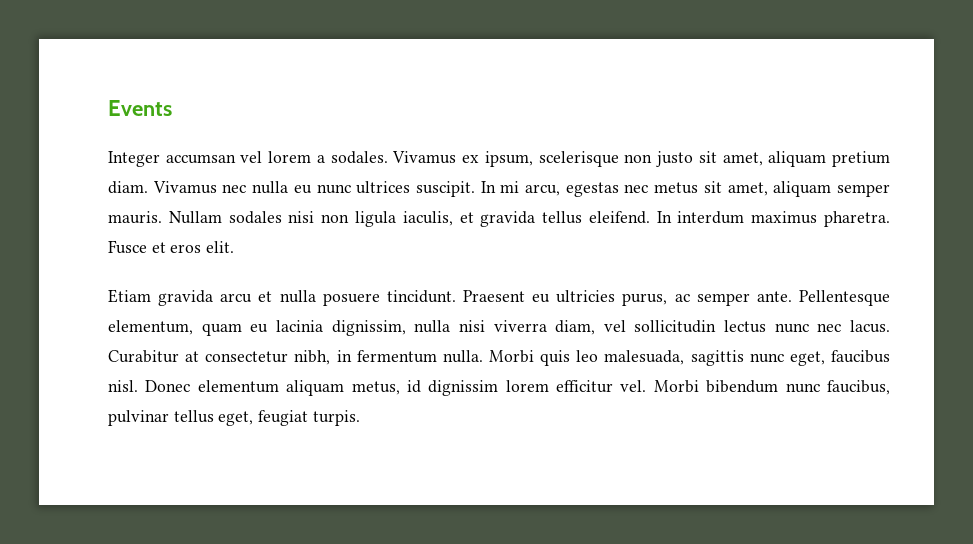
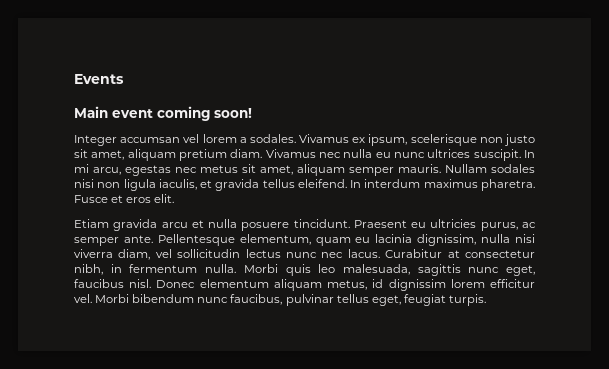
(172, 108) none -> [74,106,252,121] // Main event coming soon!

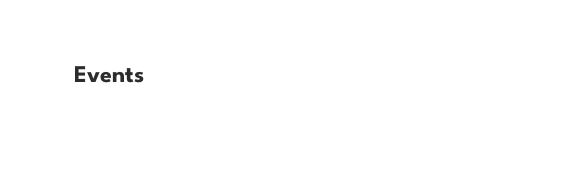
[74,106,252,121] [74,134,535,146] [74,149,535,161] [74,164,535,176] [74,179,535,191] [74,194,175,203] [74,219,536,231] [74,234,535,246] [74,249,535,260] [74,264,535,276] [74,279,535,291] [74,294,486,306] // Main event coming soon! // Integer accumsan vel lorem a sodales. Vivamus ex ipsum, scelerisque non justo sit amet, aliquam pretium diam. Vivamus nec nulla eu nunc ultrices suscipit. In mi arcu, egestas nec metus sit amet, aliquam semper mauris. Nullam sodales nisi non ligula iaculis, et gravida tellus eleifend. In interdum maximus pharetra. Fusce et eros elit. // Etiam gravida arcu et nulla posuere tincidunt. Praesent eu ultricies purus, ac semper ante. Pellentesque elementum, quam eu lacinia dignissim, nulla nisi viverra diam, vel sollicitudin lectus nunc nec lacus. Curabitur at consectetur nibh, in fermentum nulla. Morbi quis leo malesuada, sagittis nunc eget, faucibus nisl. Donec elementum aliquam metus, id dignissim lorem efficitur vel. Morbi bibendum nunc faucibus, pulvinar tellus eget, feugiat turpis. -> (144, 74) none

